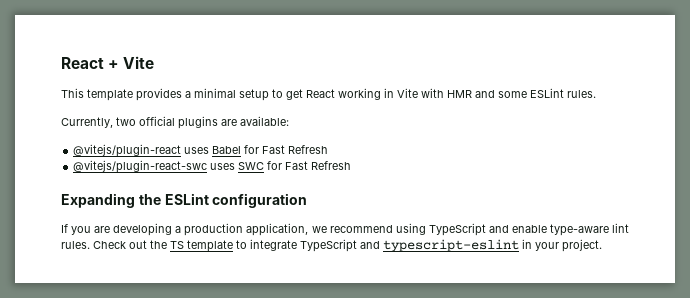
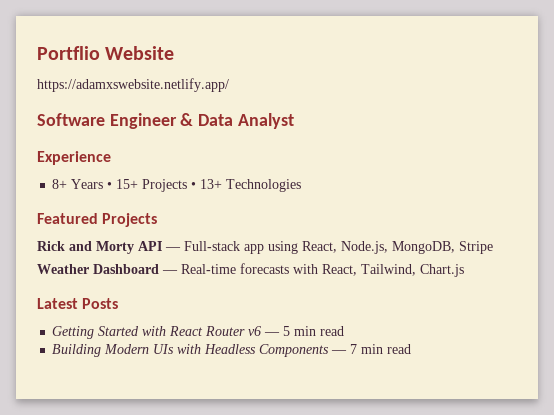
[61,56,155,69] [61,88,596,101] [61,116,289,129] [73,144,329,157] [73,160,352,173] [61,193,308,208] [61,223,629,236] [61,239,602,252] React + Vite // This template provides a minimal setup to get React working in Vite with HMR and some ESLint rules. // Currently, two official plugins are available: // @vitejs/plugin-react uses Babel for Fast Refresh // @vitejs/plugin-react-swc uses SWC for Fast Refresh // Expanding the ESLint configuration // If you are developing a production application, we recommend using TypeScript and enable type-aware lint rules. Check out the TS template to integrate TypeScript and typescript-eslint in your project. -> [37,46,175,60] [37,78,229,92] [37,113,294,129] [37,151,111,165] [52,179,302,192] [37,213,158,227] [37,241,493,254] [37,263,464,277] [37,298,119,309] [52,326,345,339] [52,344,412,357] Portflio Website // https://adamxswebsite.netlify.app/ // Software Engineer & Data Analyst // Experience // 8+ Years • 15+ Projects • 13+ Technologies // Featured Projects // Rick and Morty API — Full-stack app using React, Node.js, MongoDB, Stripe // Weather Dashboard — Real-time forecasts with React, Tailwind, Chart.js // Latest Posts // Getting Started with React Router v6 — 5 min read // Building Modern UIs with Headless Components — 7 min read

